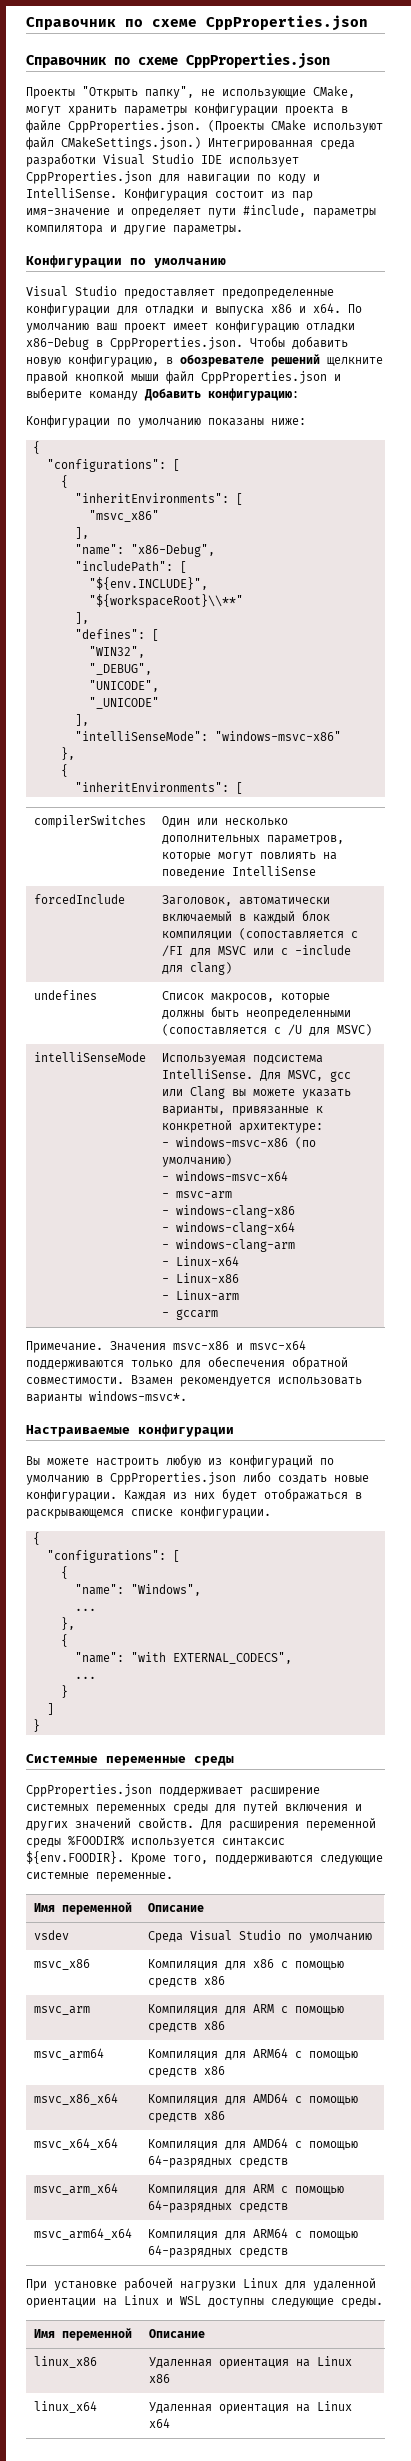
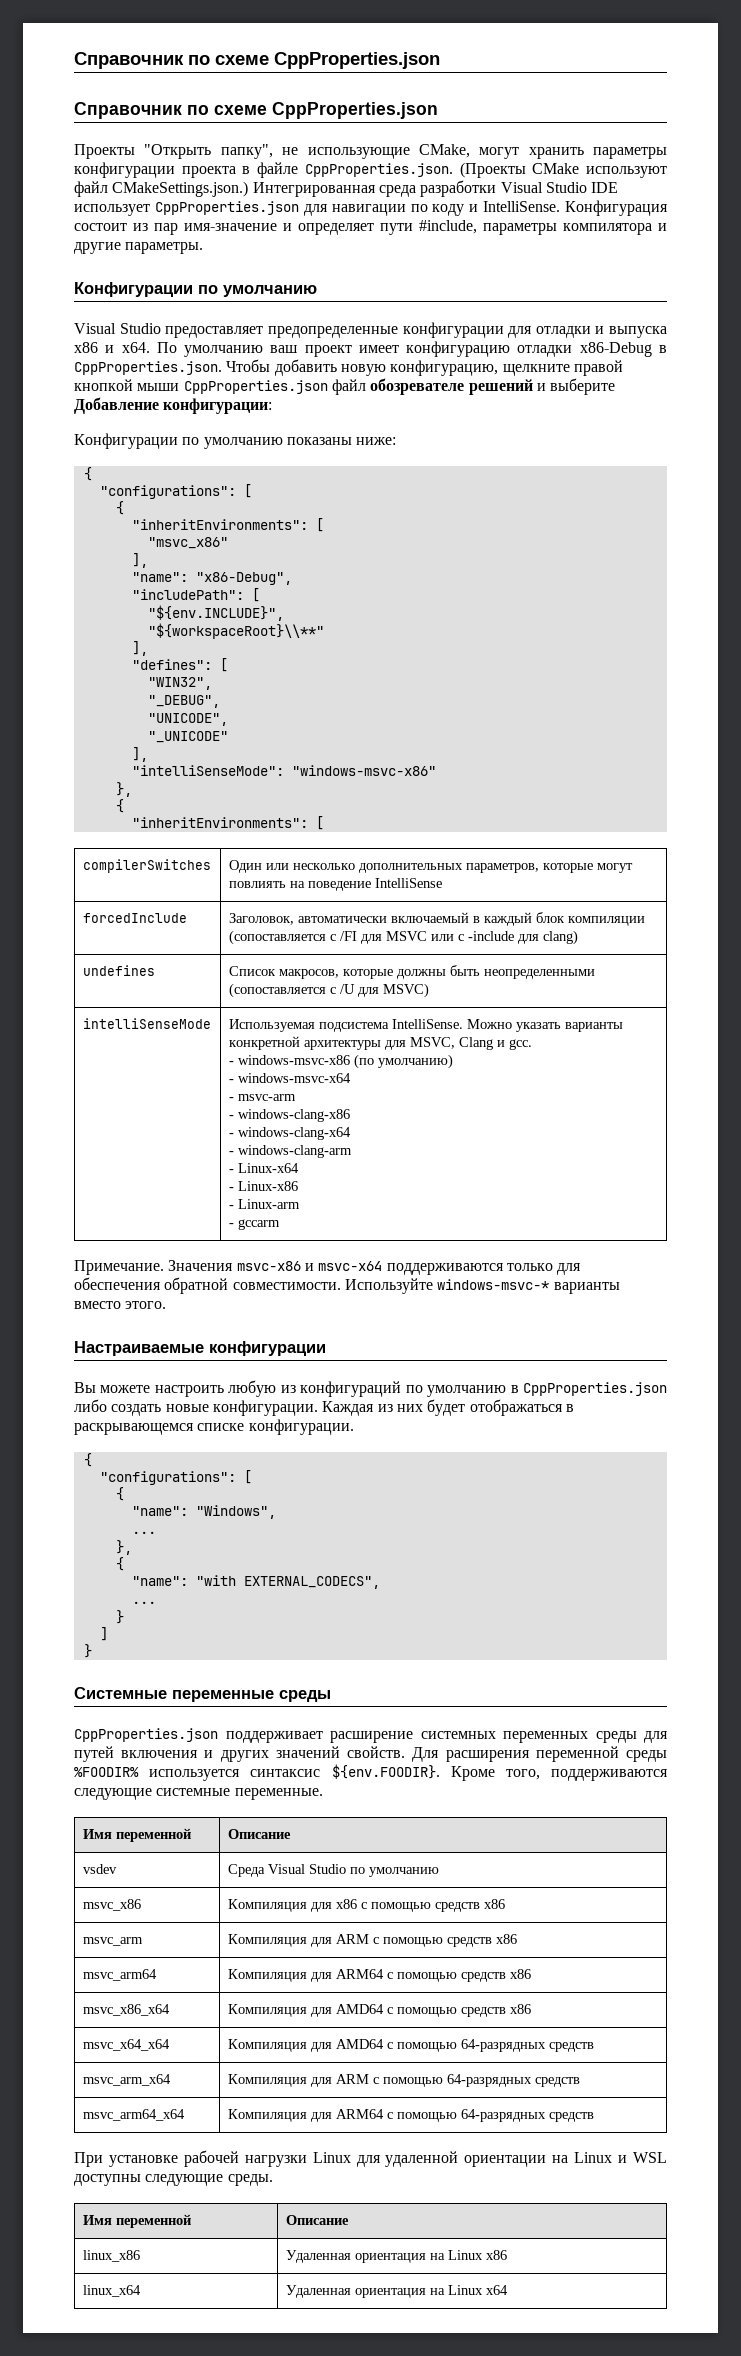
[166,354,320,367] в обозревателе решений -> (499, 368) none
[166,371,341,384] [26,387,299,401] файл CppProperties.json и выберите команду Добавить конфигурацию: -> [183,378,616,395] [74,397,273,414] CppProperties.json файл обозревателе решений и выберите Добавление конфигурации:
[259,1070,351,1082] [161,1086,351,1099] [161,1106,323,1116] [161,1120,323,1133] Для MSVC, gcc или Clang вы можете указать варианты, привязанные к конкретной архитектуре: -> [466,1019,623,1032] [228,1036,532,1050] Можно указать варианты конкретной архитектуры для MSVC, Clang и gcc.
[131,1375,362,1387] [26,1391,187,1404] Взамен рекомендуется использовать варианты windows-msvc*. -> [344,1278,620,1294] [74,1301,167,1309] Используйте windows-msvc-* варианты вместо этого.

